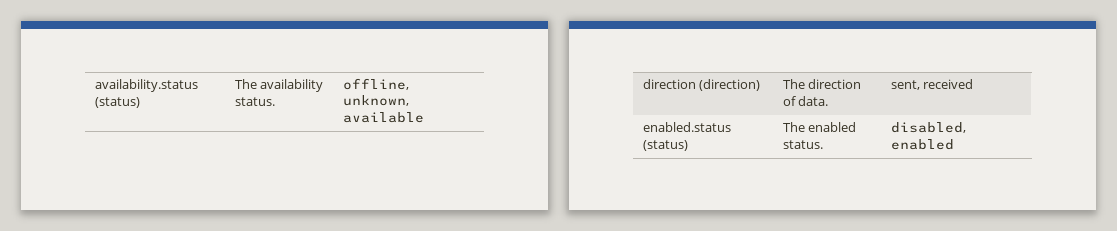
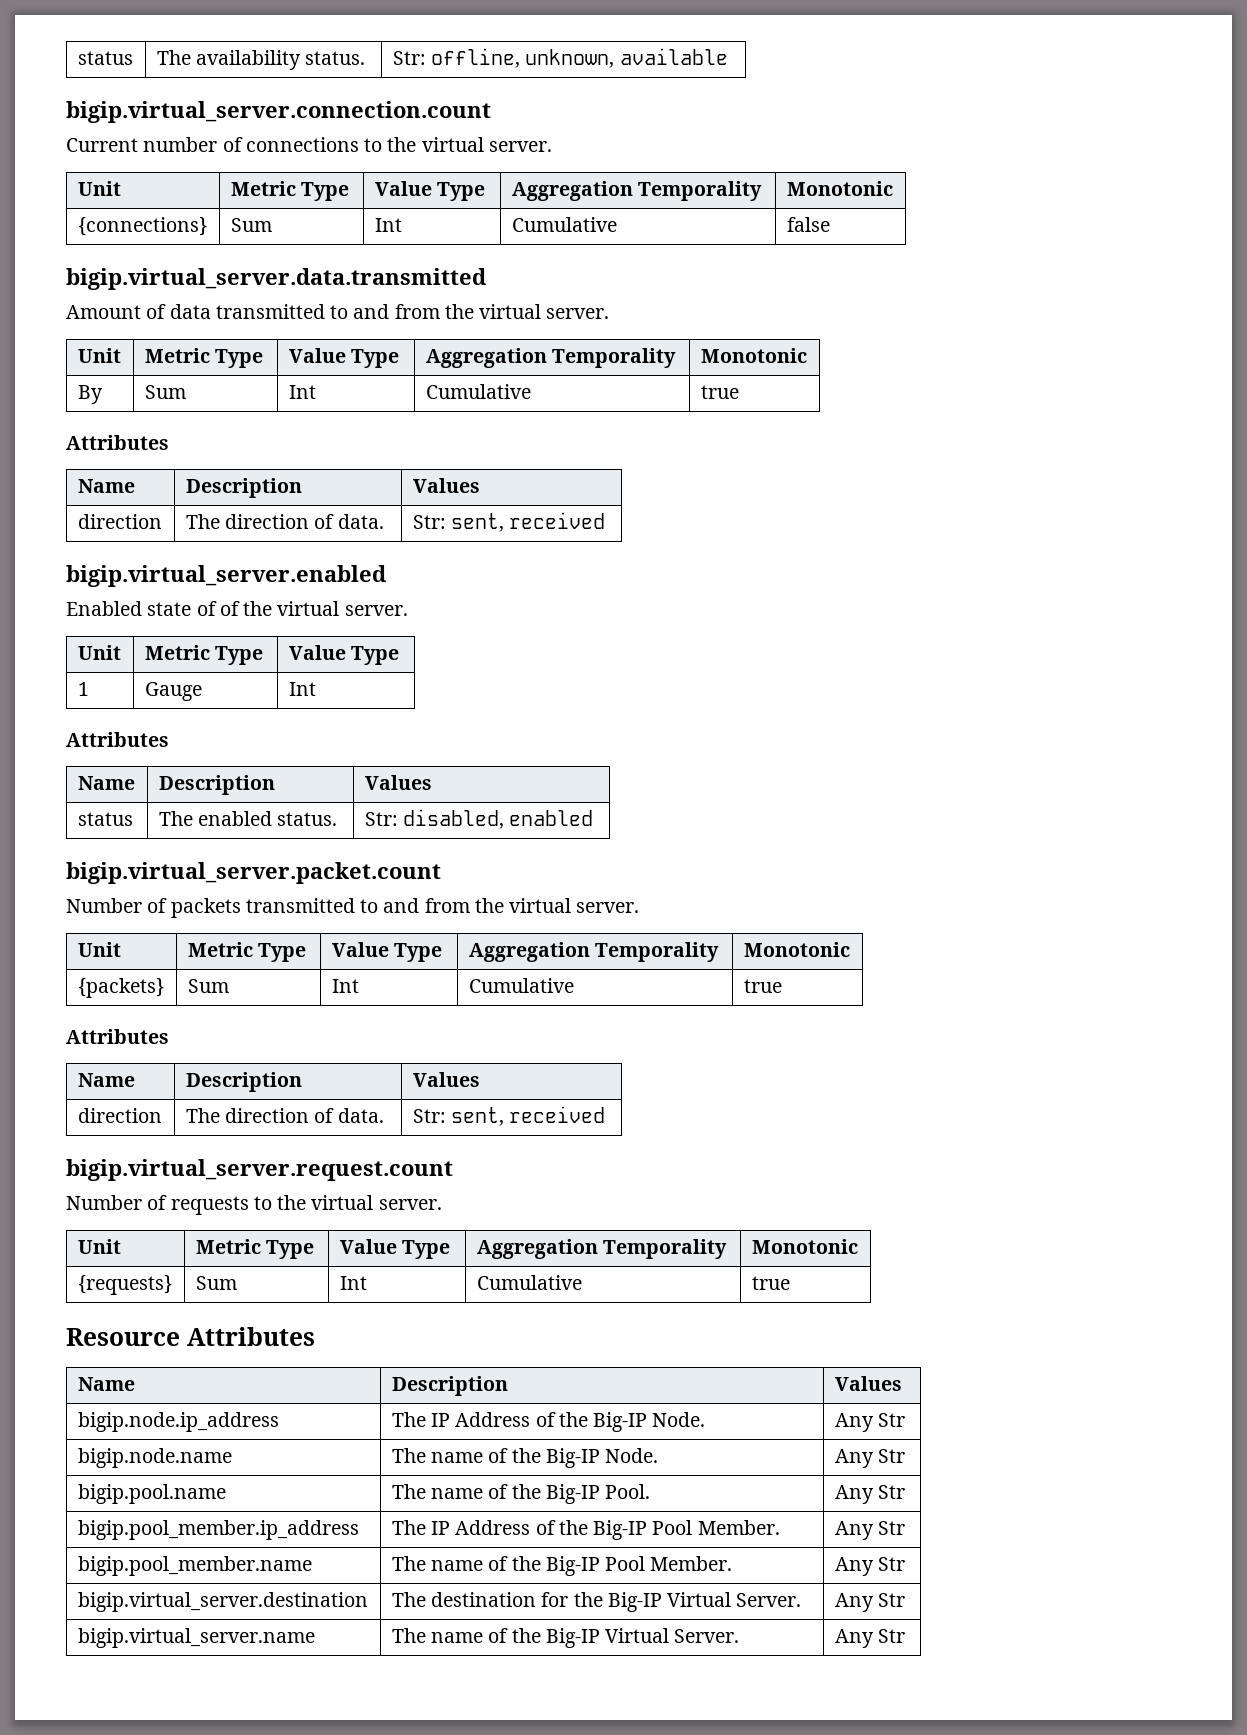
[94,79,198,92] [94,97,140,108] availability.status (status) -> [77,51,133,65] status
(275, 101) none -> [392,51,426,65] Str:
[642,79,761,91] [782,79,862,89] [782,96,829,106] [890,79,974,90] [642,122,731,132] [642,140,688,151] // direction (direction) | The direction of data. | sent, received // enabled.status (status) -> [66,101,491,123] [66,137,552,152] [77,181,121,196] [230,181,350,201] [374,181,486,201] [511,181,763,201] [786,181,893,196] [77,217,207,236] [230,218,272,232] [374,218,402,232] [511,217,617,232] [786,217,830,232] [66,268,486,290] [66,304,610,319] [77,348,121,363] [144,348,264,368] [288,348,400,368] [425,348,677,368] [700,348,807,363] [77,385,103,404] [144,385,186,399] [288,385,316,399] [425,384,531,399] [700,385,739,399] [66,435,169,450] [77,479,135,493] [185,478,302,498] [412,478,480,493] [77,514,162,529] [185,514,384,529] [412,512,606,532] [66,565,386,587] [66,601,408,616] [77,645,121,660] [144,645,264,665] [288,645,400,665] [77,682,89,696] [144,682,202,701] [288,682,316,696] [66,732,169,747] [77,776,135,790] [158,775,275,795] [364,775,432,790] [77,812,133,826] // bigip.virtual_server.connection.count // Current number of connections to the virtual server. // Unit | Metric Type | Value Type | Aggregation Temporality | Monotonic // {connections} | Sum | Int | Cumulative | false // bigip.virtual_server.data.transmitted // Amount of data transmitted to and from the virtual server. // Unit | Metric Type | Value Type | Aggregation Temporality | Monotonic // By | Sum | Int | Cumulative | true // Attributes // Name | Description | Values // direction | The direction of data. | Str: sent, received // bigip.virtual_server.enabled // Enabled state of of the virtual server. // Unit | Metric Type | Value Type // 1 | Gauge | Int // Attributes // Name | Description | Values // status
(823, 144) none -> [364,812,398,826] Str:
(954, 144) none -> [66,862,441,884] [66,898,640,918] [77,942,121,957] [187,942,307,962] [331,942,443,962] [468,942,720,962] [743,942,850,957] [77,978,164,998] [187,979,229,993] [331,979,359,993] [468,978,574,993] [743,979,782,993] [66,1029,169,1044] [77,1073,135,1087] [185,1072,302,1092] [412,1072,480,1087] [77,1108,162,1123] [185,1108,384,1123] [412,1106,606,1126] [66,1159,453,1181] [66,1195,442,1215] [77,1239,121,1254] [195,1239,315,1259] [339,1239,451,1259] [476,1239,728,1259] [751,1239,858,1254] [77,1275,172,1295] [195,1276,237,1290] [339,1276,367,1290] [476,1275,582,1290] [751,1276,790,1290] [66,1327,315,1346] [77,1377,135,1391] [391,1376,508,1396] [834,1376,902,1391] [77,1412,279,1432] [391,1412,706,1432] [834,1413,906,1432] [77,1448,232,1468] [391,1448,659,1468] [834,1449,906,1468] [77,1484,226,1504] [391,1484,651,1504] [834,1485,906,1504] [77,1520,359,1540] [391,1520,780,1540] [834,1521,906,1540] [77,1556,312,1576] [391,1556,733,1576] [834,1557,906,1576] [77,1592,368,1612] [391,1592,802,1612] [834,1593,906,1612] [77,1628,315,1648] [391,1628,740,1648] [834,1629,906,1648] // bigip.virtual_server.packet.count // Number of packets transmitted to and from the virtual server. // Unit | Metric Type | Value Type | Aggregation Temporality | Monotonic // {packets} | Sum | Int | Cumulative | true // Attributes // Name | Description | Values // direction | The direction of data. | Str: sent, received // bigip.virtual_server.request.count // Number of requests to the virtual server. // Unit | Metric Type | Value Type | Aggregation Temporality | Monotonic // {requests} | Sum | Int | Cumulative | true // Resource Attributes // Name | Description | Values // bigip.node.ip_address | The IP Address of the Big-IP Node. | Any Str // bigip.node.name | The name of the Big-IP Node. | Any Str // bigip.pool.name | The name of the Big-IP Pool. | Any Str // bigip.pool_member.ip_address | The IP Address of the Big-IP Pool Member. | Any Str // bigip.pool_member.name | The name of the Big-IP Pool Member. | Any Str // bigip.virtual_server.destination | The destination for the Big-IP Virtual Server. | Any Str // bigip.virtual_server.name | The name of the Big-IP Virtual Server. | Any Str

